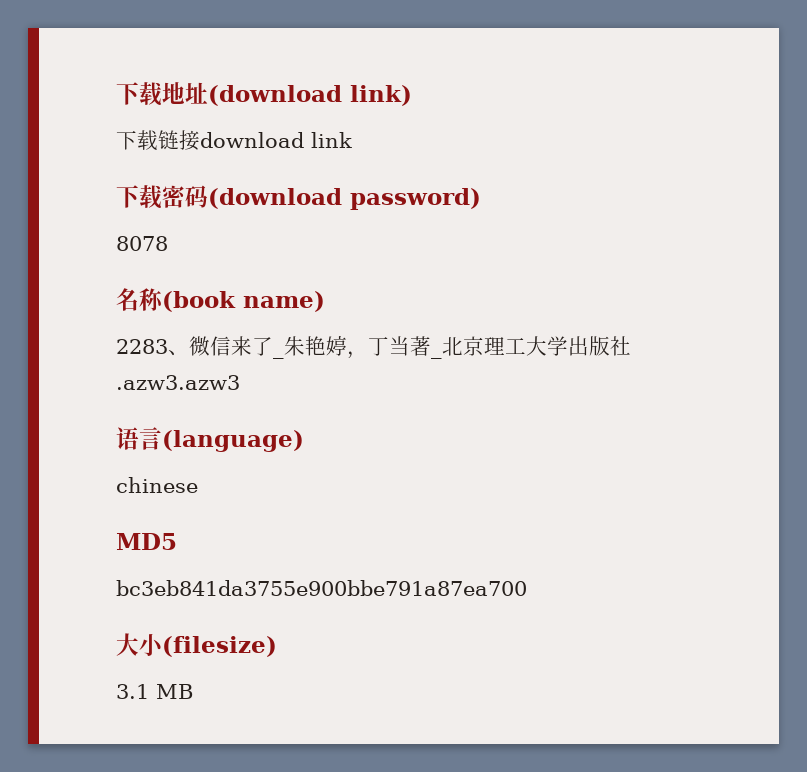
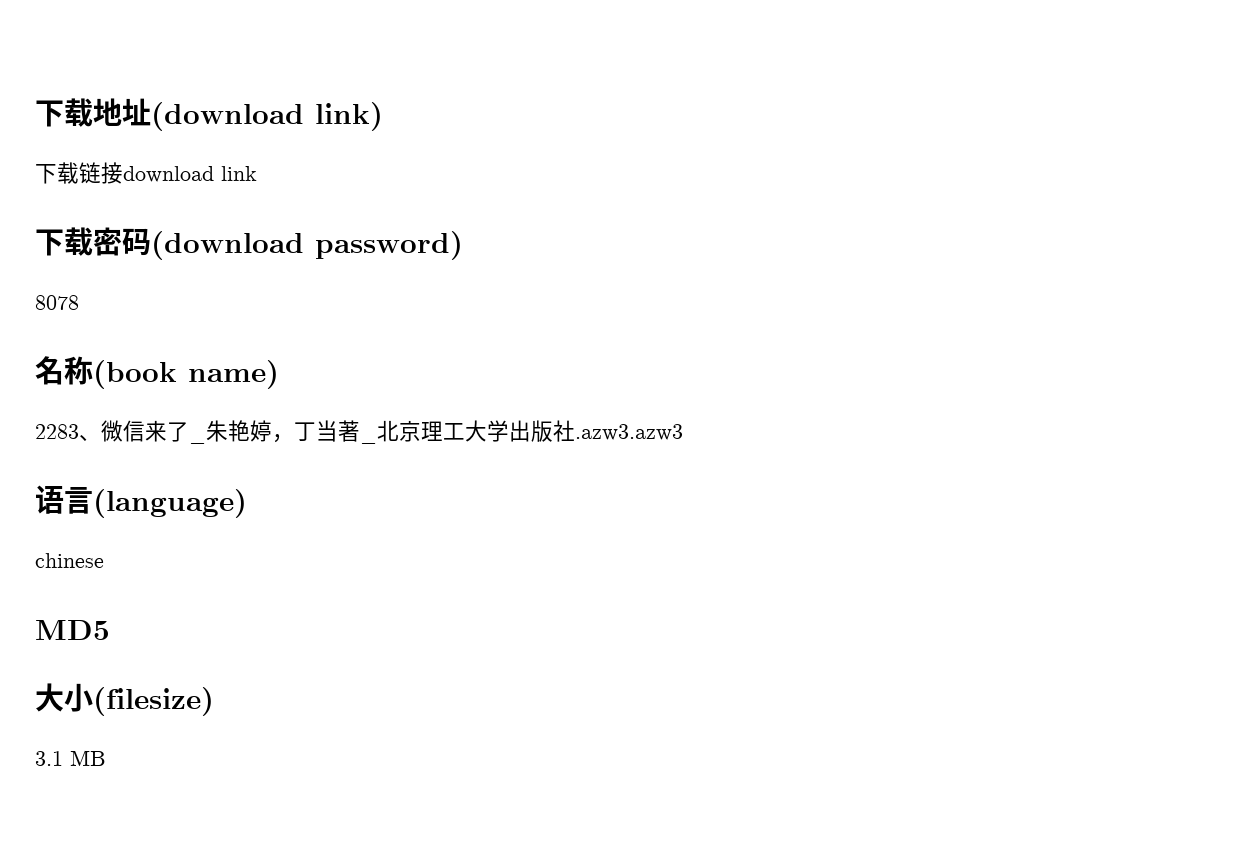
[116,580,527,596] // bc3eb841da3755e900bbe791a87ea700 -> (110, 630) none

